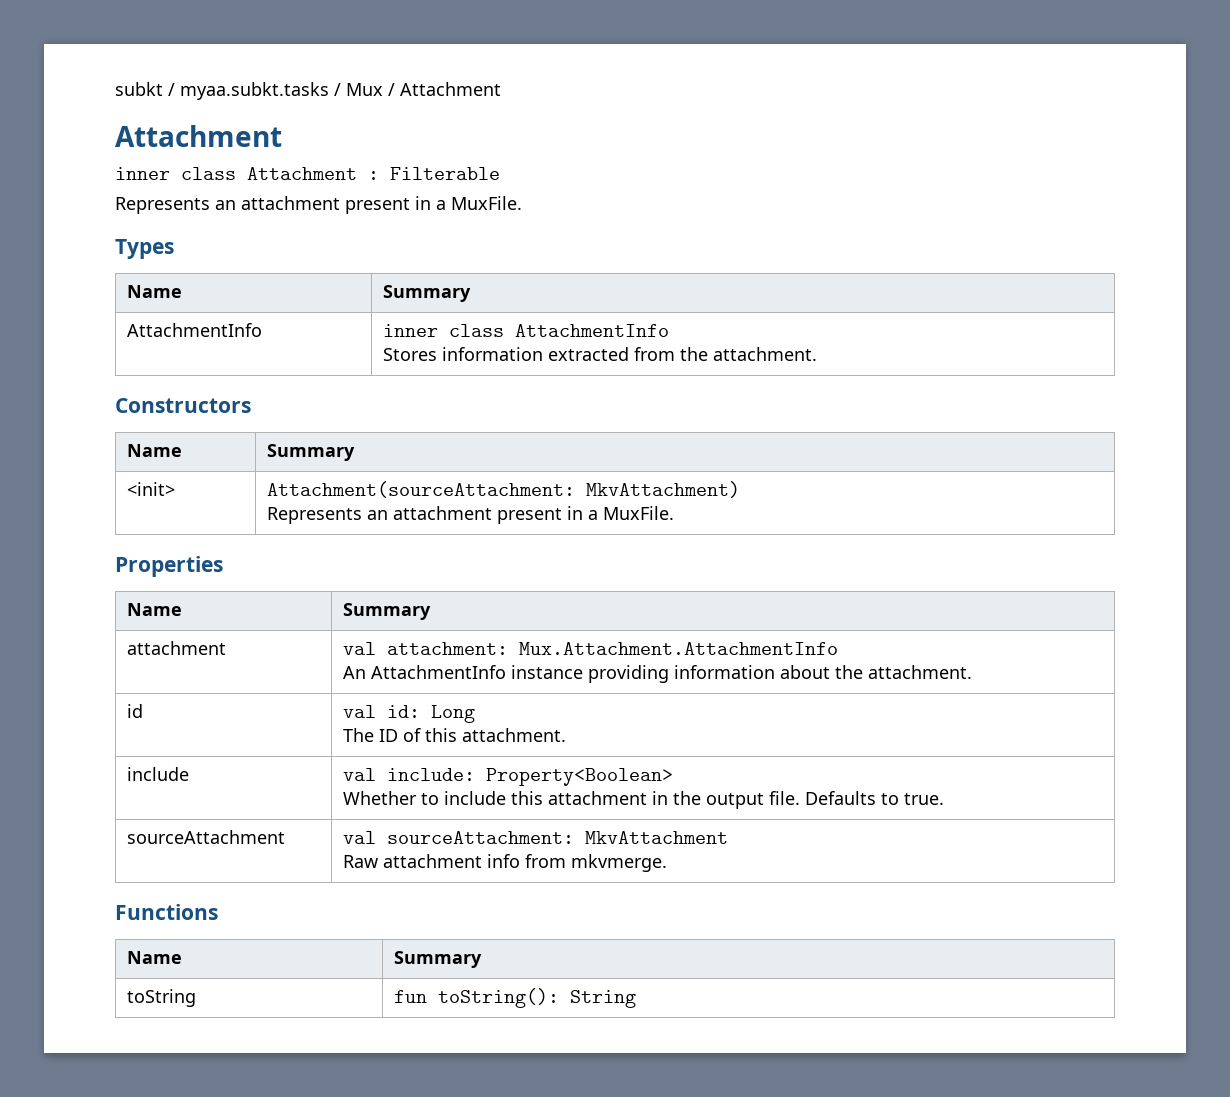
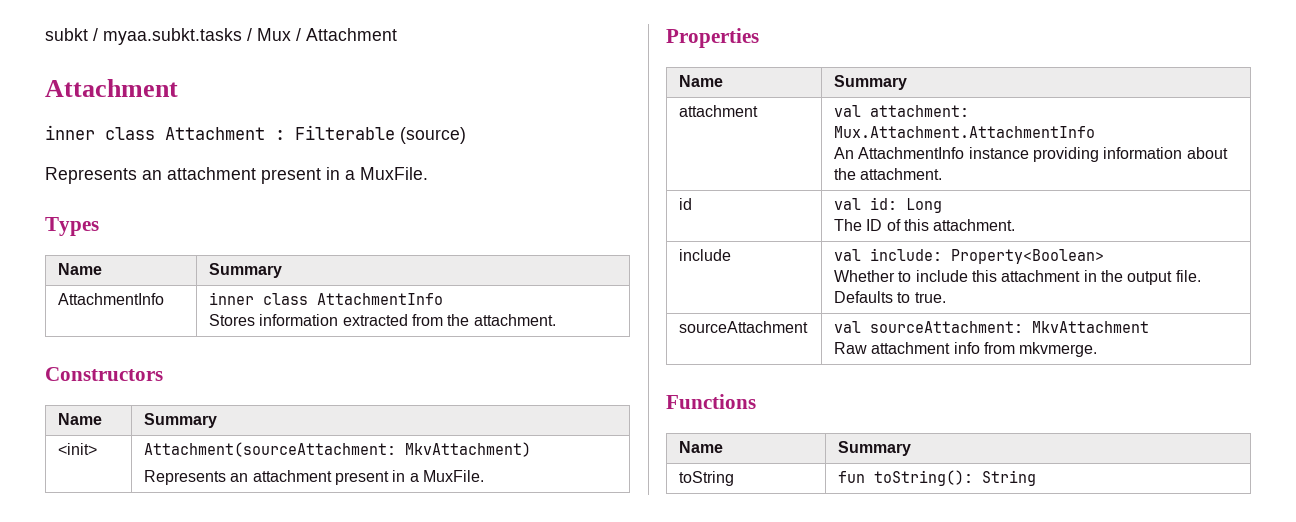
(500, 173) none -> [400,127,466,144] (source)

